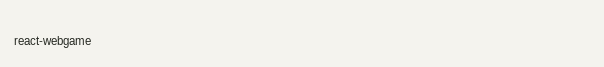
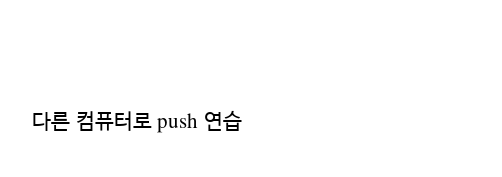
[14,36,91,48] react-webgame -> [32,110,243,133] 다른 컴퓨터로 push 연습

